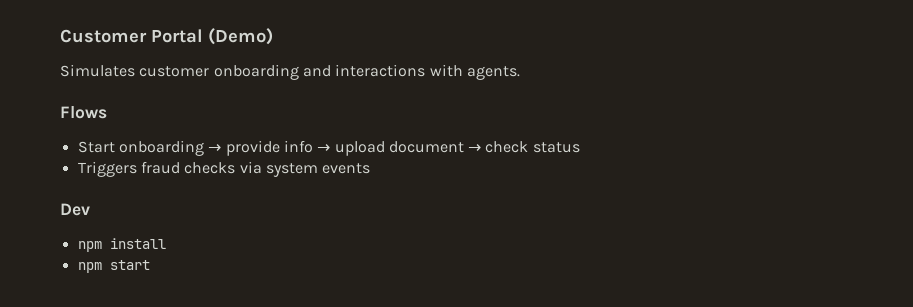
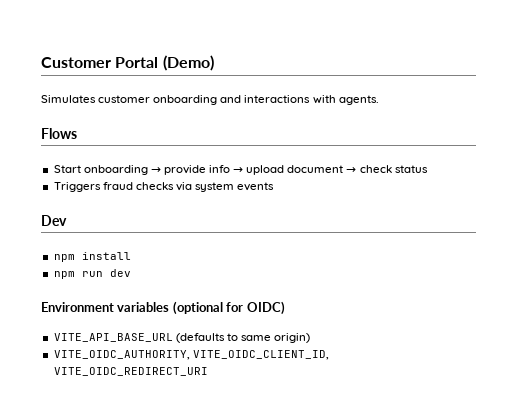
[109,260,150,270] start -> [81,269,131,277] [41,301,285,315] [53,333,311,343] [53,350,329,360] [53,367,208,376] run dev // Environment variables (optional for OIDC) // VITE_API_BASE_URL (defaults to same origin) // VITE_OIDC_AUTHORITY, VITE_OIDC_CLIENT_ID, VITE_OIDC_REDIRECT_URI

